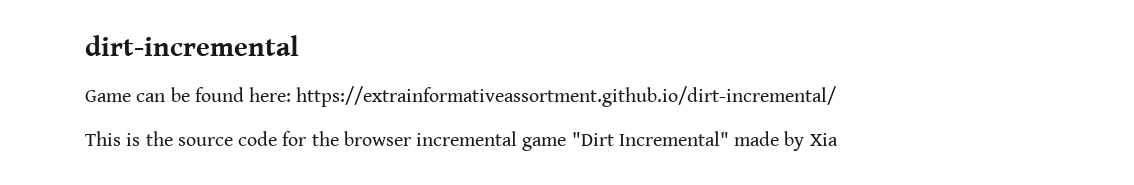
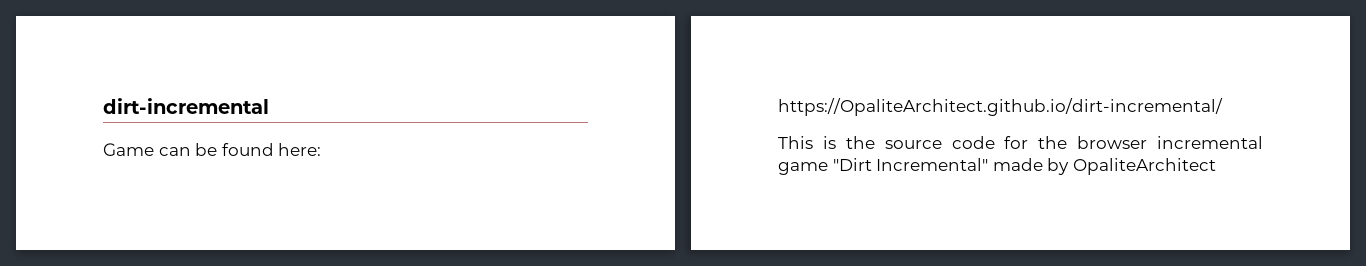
[296,86,837,107] https://extrainformativeassortment.github.io/dirt-incremental/ -> [778,98,1223,116] https://OpaliteArchitect.github.io/dirt-incremental/
[809,133,838,146] Xia -> [1072,158,1216,175] OpaliteArchitect

